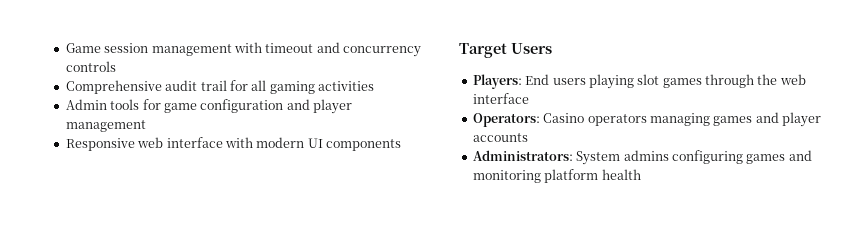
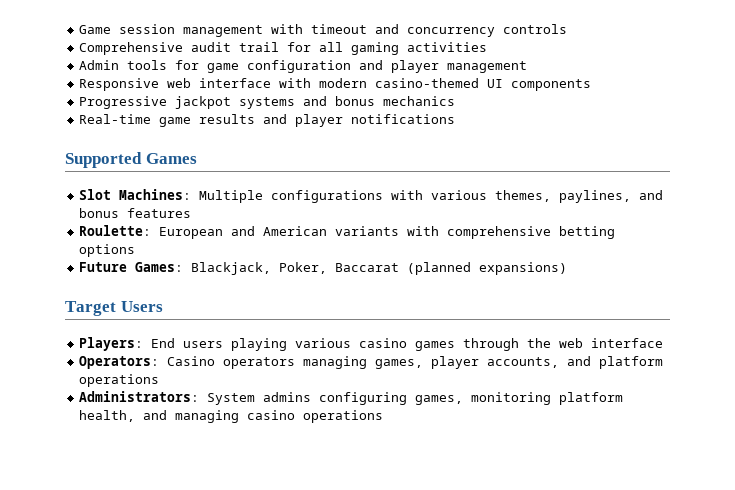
(305, 142) none -> [375,78,480,88] casino-themed
(401, 145) none -> [79,96,456,109] [79,114,456,127] [65,152,197,168] [79,189,664,203] [79,208,192,218] [79,225,616,239] [79,244,136,257] [79,262,568,275] // Progressive jackpot systems and bonus mechanics // Real-time game results and player notifications // Supported Games // Slot Machines: Multiple configurations with various themes, paylines, and bonus features // Roulette: European and American variants with comprehensive betting options // Future Games: Blackjack, Poker, Baccarat (planned expansions)
[637,74,660,85] slot -> [295,338,408,348] various casino
[713,112,821,127] [472,133,528,142] [472,150,812,165] [472,169,641,183] games and player accounts // Administrators: System admins configuring games and monitoring platform health -> [375,356,664,369] [79,374,160,387] [79,391,624,405] [79,410,384,423] games, player accounts, and platform operations // Administrators: System admins configuring games, monitoring platform health, and managing casino operations

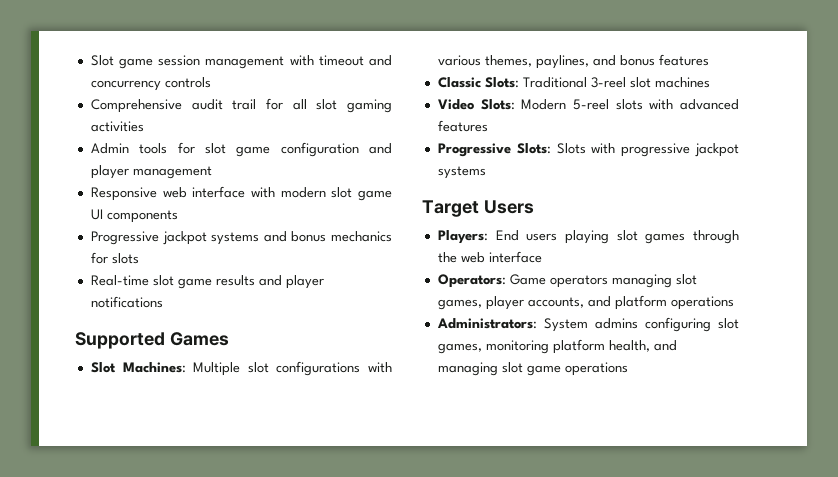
[79,25,112,34] Game -> [90,55,154,69] Slot game
(344, 47) none -> [316,99,338,110] slot
(200, 65) none -> [204,143,226,154] slot
[375,78,480,88] casino-themed -> [331,187,393,201] slot game
(456, 101) none -> [90,252,139,264] for slots
(152, 119) none -> [152,275,174,286] slot
(264, 196) none -> [247,362,269,373] slot
[79,225,616,239] [79,244,136,257] [79,262,568,275] Roulette: European and American variants with comprehensive betting options // Future Games: Blackjack, Poker, Baccarat (planned expansions) -> [437,77,710,88] [437,99,739,110] [437,120,488,132] [437,143,739,157] [437,166,486,179] Classic Slots: Traditional 3-reel slot machines // Video Slots: Modern 5-reel slots with advanced features // Progressive Slots: Slots with progressive jackpot systems
[295,338,408,348] various casino -> [616,230,638,241] slot
[167,356,216,366] Casino -> [509,274,546,285] Game
(368, 362) none -> [675,274,697,285] slot
(408, 398) none -> [718,318,739,329] slot
[247,410,296,420] casino -> [501,362,561,376] slot game

